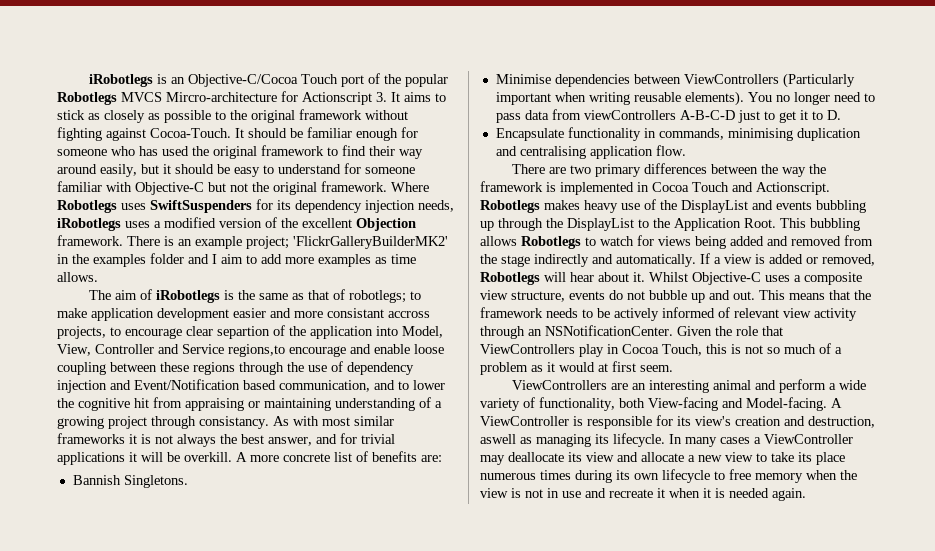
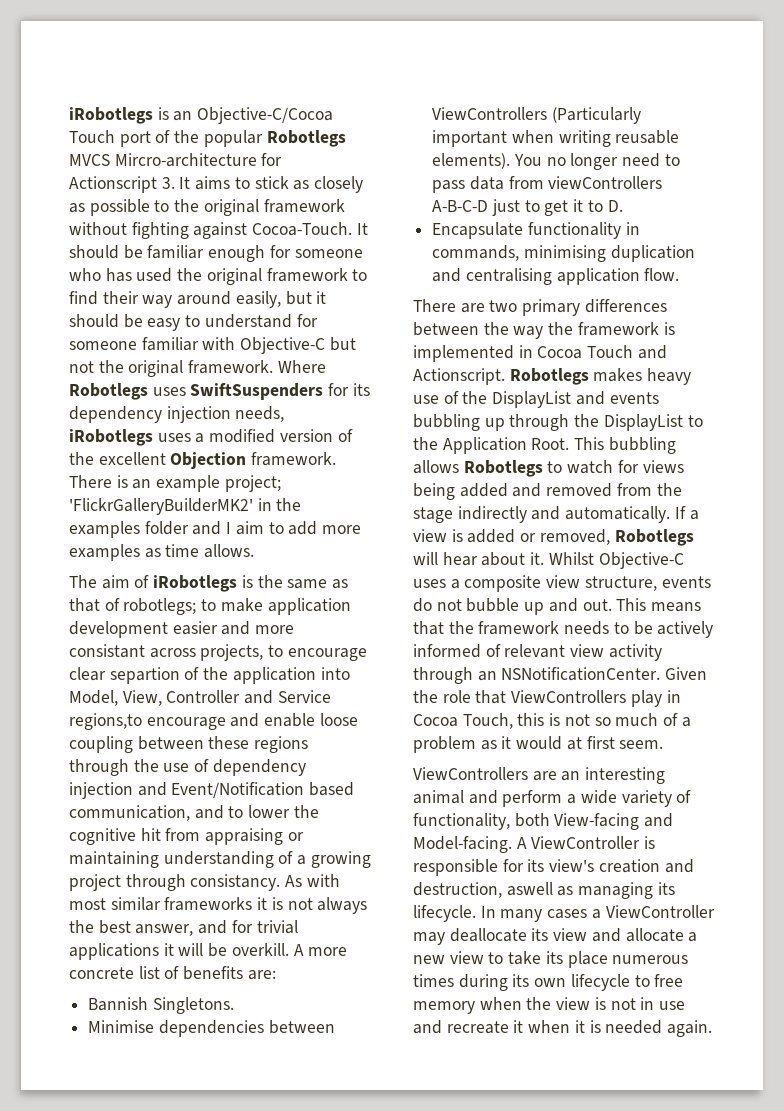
[388,311,430,318] accross -> [149,648,196,658] across

